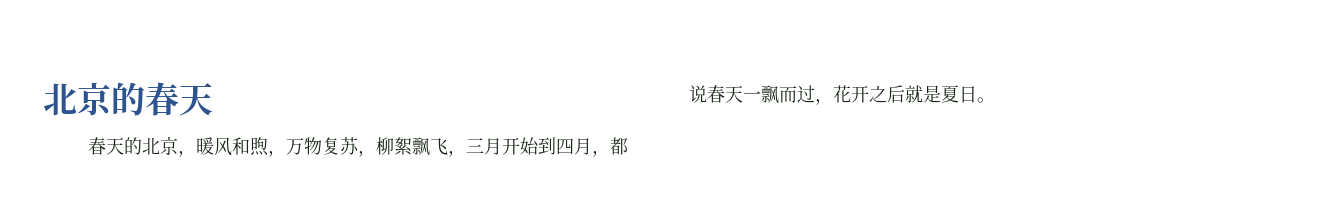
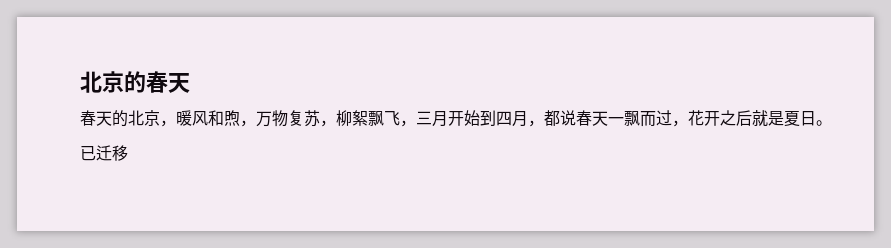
(995, 100) none -> [80,145,128,161] // 已迁移

